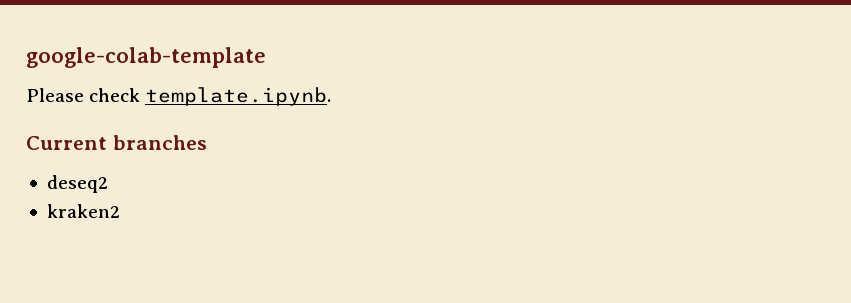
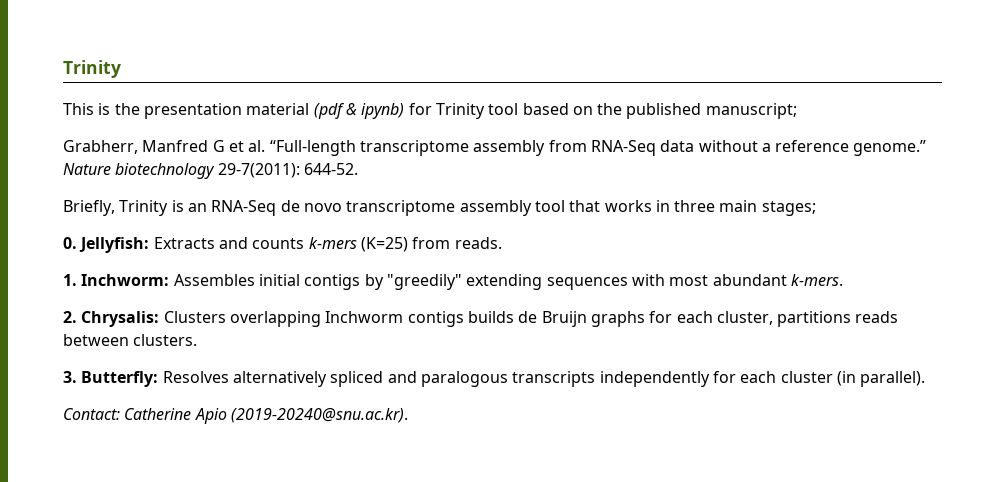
[26,47,266,68] [26,87,332,106] [26,135,207,150] [46,175,108,193] [46,204,120,218] google-colab-template // Please check template.ipynb. // Current branches // deseq2 // kraken2 -> [63,60,121,78] [63,103,797,119] [63,140,927,156] [63,163,358,179] [63,200,816,216] [63,237,502,253] [63,274,843,290] [63,311,899,327] [63,334,198,346] [63,371,926,387] [63,408,408,424] Trinity // This is the presentation material (pdf & ipynb) for Trinity tool based on the published manuscript; // Grabherr, Manfred G et al. “Full-length transcriptome assembly from RNA-Seq data without a reference genome.” Nature biotechnology 29-7(2011): 644-52. // Briefly, Trinity is an RNA-Seq de novo transcriptome assembly tool that works in three main stages; // 0. Jellyfish: Extracts and counts k-mers (K=25) from reads. // 1. Inchworm: Assembles initial contigs by "greedily" extending sequences with most abundant k-mers. // 2. Chrysalis: Clusters overlapping Inchworm contigs builds de Bruijn graphs for each cluster, partitions reads between clusters. // 3. Butterfly: Resolves alternatively spliced and paralogous transcripts independently for each cluster (in parallel). // Contact: Catherine Apio (2019-20240@snu.ac.kr).

